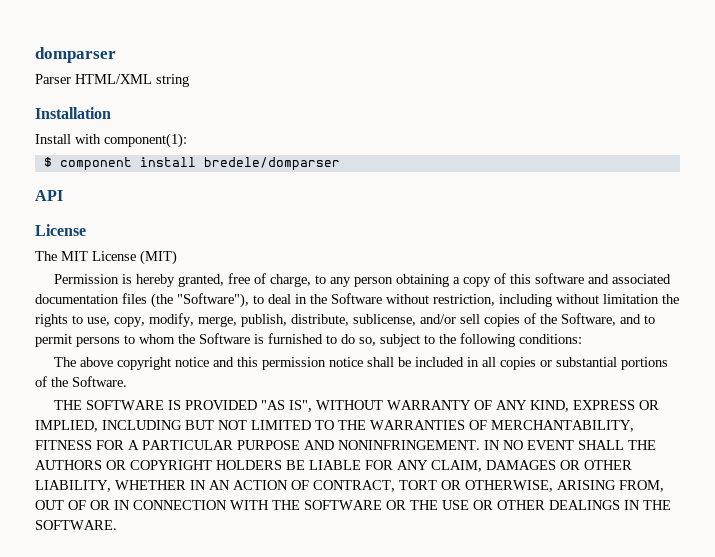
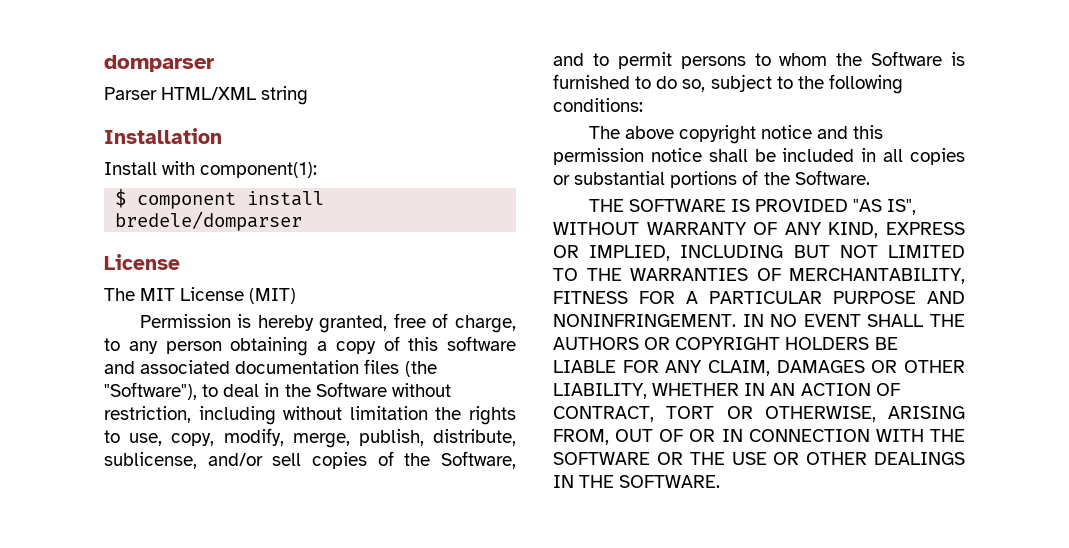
[35,190,63,201] // API -> (303, 221) none

